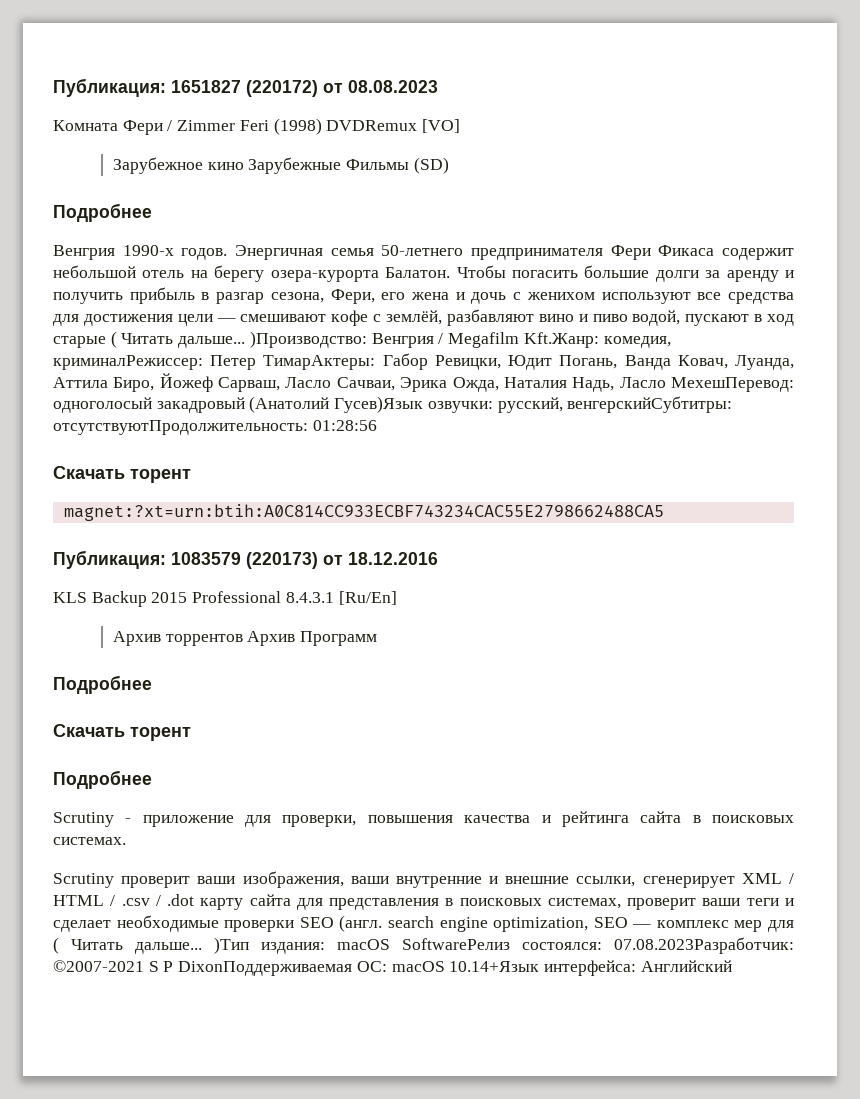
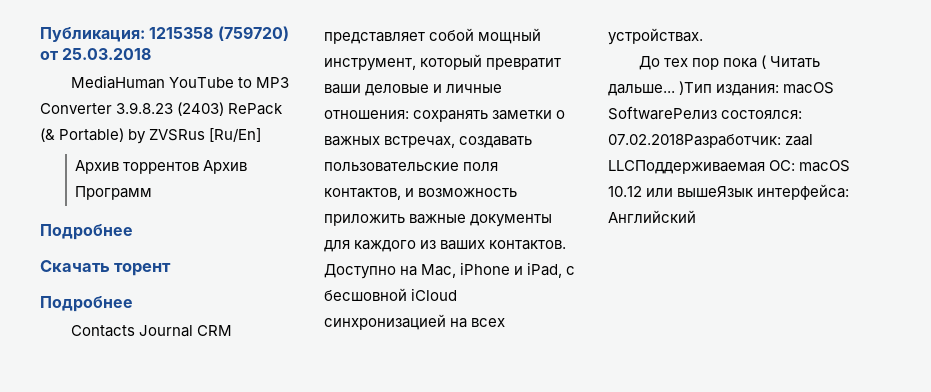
[53,78,438,97] [53,118,461,135] [112,157,449,174] [53,203,152,222] [53,245,794,260] [53,265,794,282] [53,287,794,304] [53,309,795,326] [53,331,671,348] [53,353,794,370] [53,373,795,392] [53,396,733,413] [53,420,377,435] [53,466,191,483] [63,504,664,521] [53,550,438,569] [53,591,334,607] Публикация: 1651827 (220172) от 08.08.2023 // Комната Фери / Zimmer Feri (1998) DVDRemux [VO] // Зарубежное кино Зарубежные Фильмы (SD) // Подробнее // Венгрия 1990-х годов. Энергичная семья 50-летнего предпринимателя Фери Фикаса содержит небольшой отель на берегу озера-курорта Балатон. Чтобы погасить большие долги за аренду и получить прибыль в разгар сезона, Фери, его жена и дочь с женихом используют все средства для достижения цели — смешивают кофе с землёй, разбавляют вино и пиво водой, пускают в ход старые ( Читать дальше... )Производство: Венгрия / Megafilm Kft.Жанр: комедия, криминалРежиссер: Петер ТимарАктеры: Габор Ревицки, Юдит Погань, Ванда Ковач, Луанда, Аттила Биро, Йожеф Сарваш, Ласло Сачваи, Эрика Ожда, Наталия Надь, Ласло МехешПеревод: одноголосый закадровый (Анатолий Гусев)Язык озвучки: русский, венгерскийСубтитры: отсутствуютПродолжительность: 01:28:56 // Скачать торент // magnet:?xt=urn:btih:A0C814CC933ECBF743234CAC55E2798662488CA5 // Публикация: 1083579 (220173) от 18.12.2016 // KLS Backup 2015 Professional 8.4.3.1 -> [40,26,289,42] [40,48,152,60] [71,75,290,89] [40,102,284,116] [40,128,206,144] Публикация: 1215358 (759720) от 25.03.2018 // MediaHuman YouTube to MP3 Converter 3.9.8.23 (2403) RePack (& Portable) by ZVSRus
[53,811,795,827] [53,837,126,845] [53,871,794,888] [53,894,794,910] [53,915,795,932] Scrutiny - приложение для проверки, повышения качества и рейтинга сайта в поисковых системах. // Scrutiny проверит ваши изображения, ваши внутренние и внешние ссылки, сгенерирует XML / HTML / .csv / .dot карту сайта для представления в поисковых системах, проверит ваши теги и сделает необходимые проверки SEO (англ. search engine optimization, SEO — комплекс мер для -> [71,325,233,337] [324,28,542,44] [324,54,562,71] [324,84,503,96] [324,110,566,122] [324,136,533,148] [324,162,499,172] [324,188,518,200] [324,214,553,227] [324,240,567,252] [324,262,576,279] [324,288,458,301] [324,314,506,330] [608,28,703,45] [639,56,758,70] Contacts Journal CRM представляет собой мощный инструмент, который превратит ваши деловые и личные отношения: сохранять заметки о важных встречах, создавать пользовательские поля контактов, и возможность приложить важные документы для каждого из ваших контактов. Доступно на Mac, iPhone и iPad, с бесшовной iCloud синхронизацией на всех устройствах. // До тех пор пока
[614,937,794,954] [53,960,540,976] 07.08.2023Разработчик: ©2007-2021 S P DixonПоддерживаемая ОС: macOS 10.14+Язык -> [608,134,814,148] [608,160,851,174] [608,186,754,197] 07.02.2018Разработчик: zaal LLCПоддерживаемая ОС: macOS 10.12 или вышеЯзык

